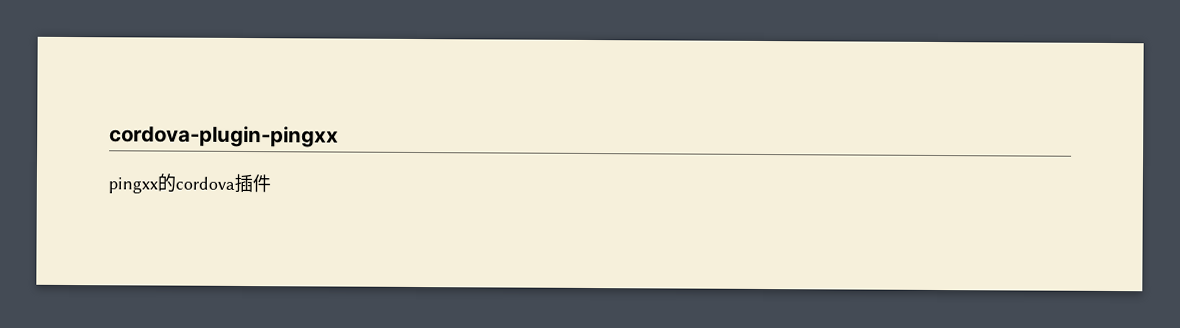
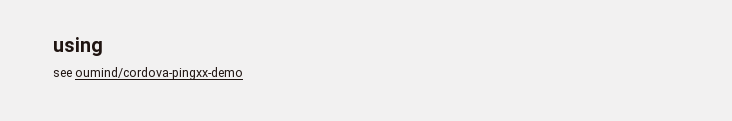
[109,125,339,148] [108,173,271,194] cordova-plugin-pingxx // pingxx的cordova插件 -> [53,37,103,56] [53,67,244,80] using // see oumind/cordova-pingxx-demo

